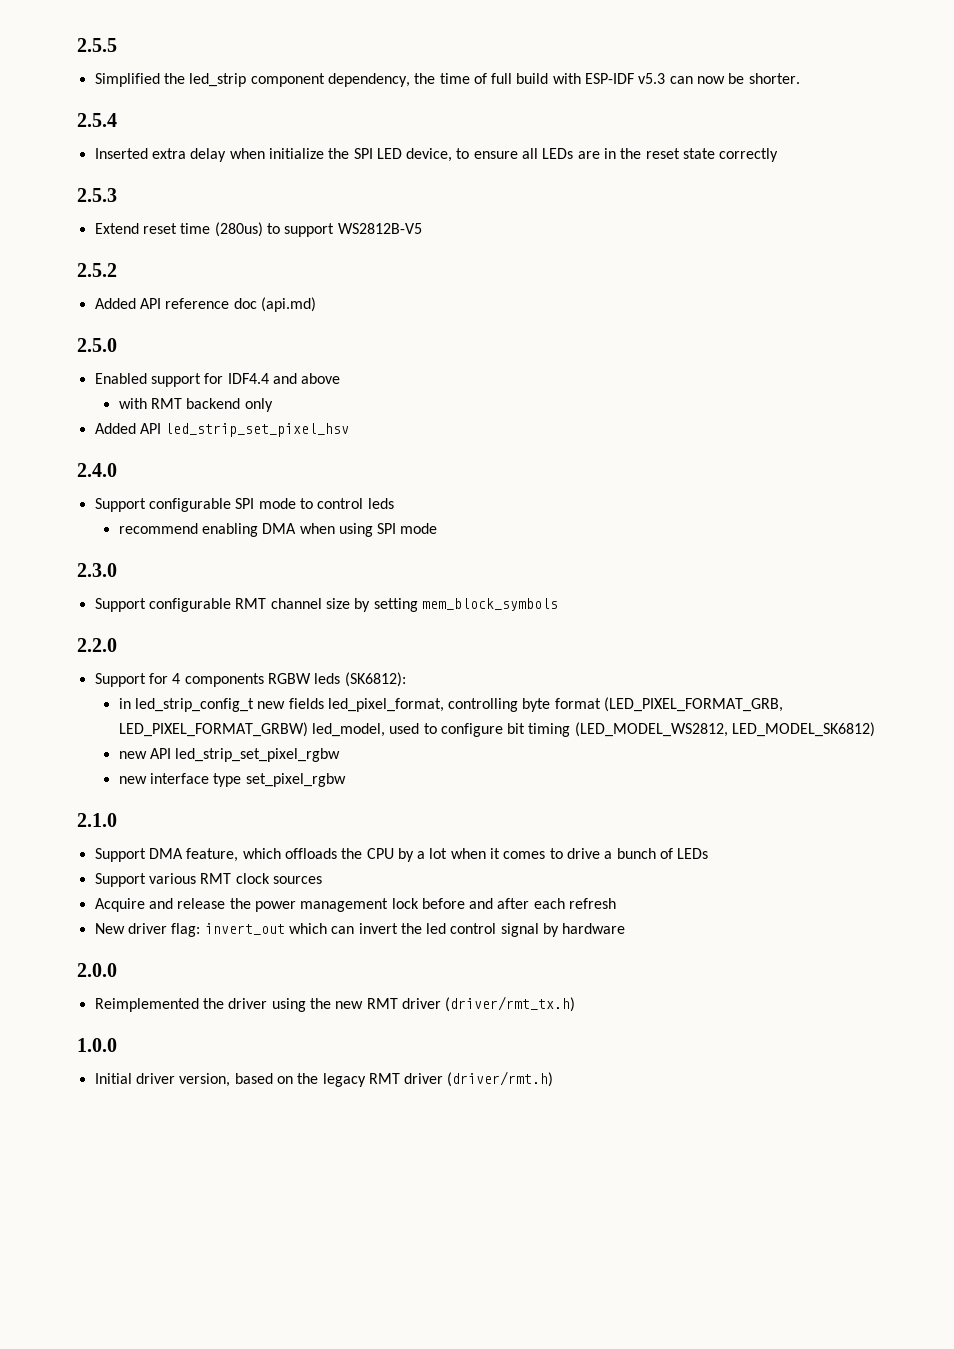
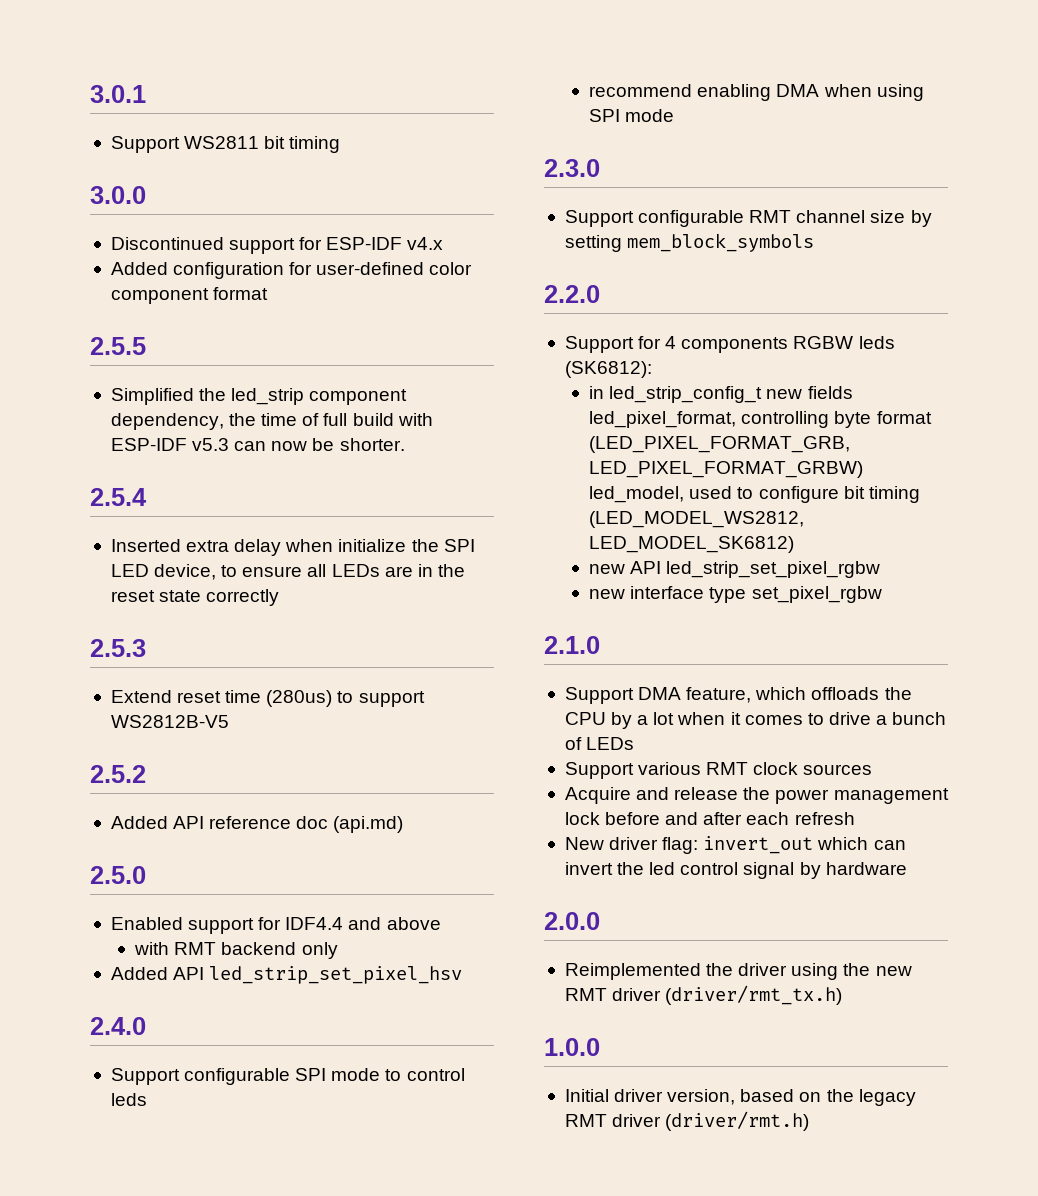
(77, 45) none -> [90,85,146,103] [110,136,341,153] [90,186,146,204] [110,237,444,254] [110,262,473,279] [110,287,269,304] 3.0.1 // Support WS2811 bit timing // 3.0.0 // Discontinued support for ESP-IDF v4.x // Added configuration for user-defined color component format //

